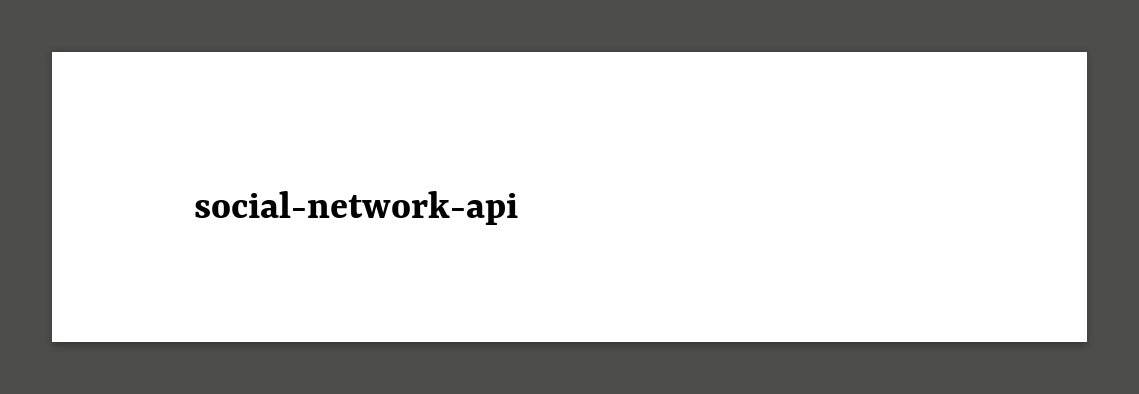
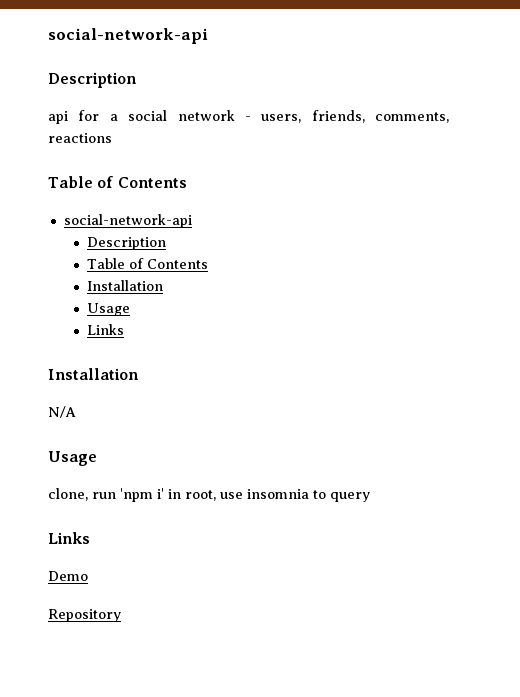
[194,191,518,225] social-network-api -> [48,28,208,44] [48,72,137,88] [48,110,449,124] [48,133,112,143] [48,176,187,188] [63,214,192,228] [87,237,167,250] [87,258,209,269] [87,280,164,291] [87,303,131,316] [87,324,125,335] [48,368,139,380] [48,406,76,418] [48,451,97,466] [48,488,370,502] [48,532,90,544] [48,571,88,581] [48,609,121,622] social-network-api // Description // api for a social network - users, friends, comments, reactions // Table of Contents // social-network-api // Description // Table of Contents // Installation // Usage // Links // Installation // N/A // Usage // clone, run 'npm i' in root, use insomnia to query // Links // Demo // Repository

